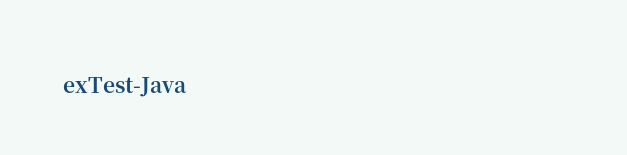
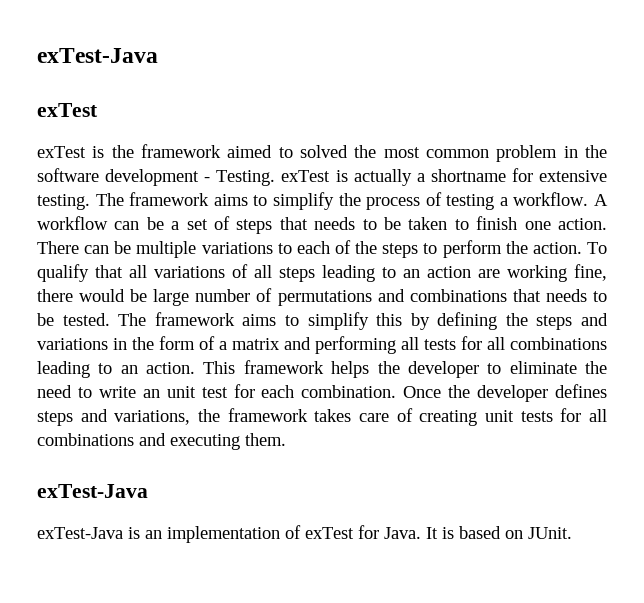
[63,77,187,97] exTest-Java -> [37,48,158,63] [37,103,98,117] [37,144,607,162] [37,168,608,186] [37,192,608,210] [37,216,607,234] [37,240,608,258] [37,264,607,282] [37,288,607,306] [37,312,608,330] [37,336,607,354] [37,360,608,378] [37,384,607,402] [37,408,607,426] [37,433,286,450] [37,484,148,498] [37,525,572,543] exTest-Java // exTest // exTest is the framework aimed to solved the most common problem in the software development - Testing. exTest is actually a shortname for extensive testing. The framework aims to simplify the process of testing a workflow. A workflow can be a set of steps that needs to be taken to finish one action. There can be multiple variations to each of the steps to perform the action. To qualify that all variations of all steps leading to an action are working fine, there would be large number of permutations and combinations that needs to be tested. The framework aims to simplify this by defining the steps and variations in the form of a matrix and performing all tests for all combinations leading to an action. This framework helps the developer to eliminate the need to write an unit test for each combination. Once the developer defines steps and variations, the framework takes care of creating unit tests for all combinations and executing them. // exTest-Java // exTest-Java is an implementation of exTest for Java. It is based on JUnit.

